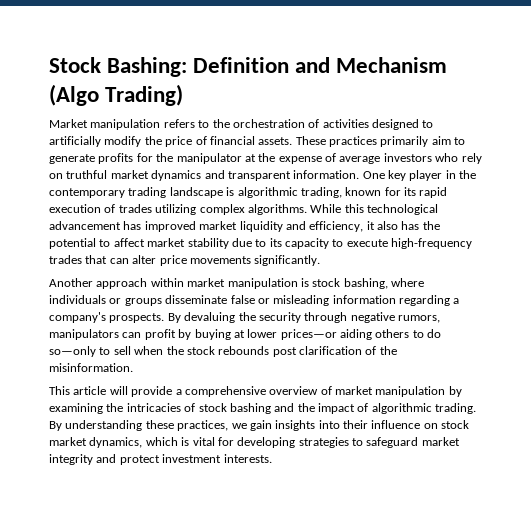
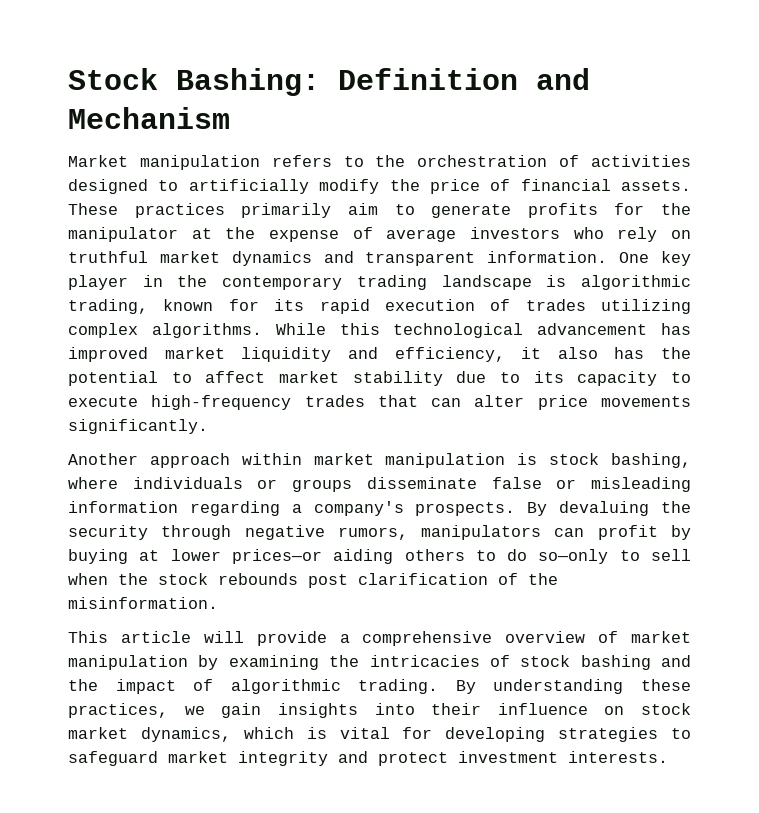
[49,84,184,106] (Algo Trading) -> (230, 118) none

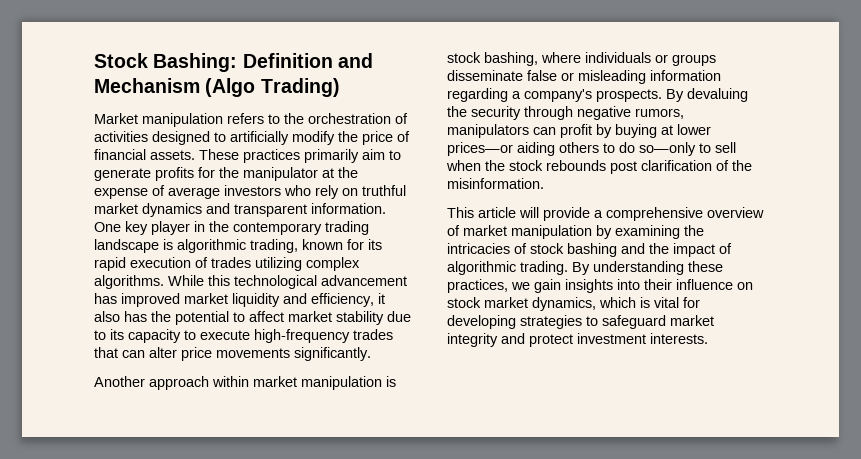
(230, 118) none -> [205,78,340,97] (Algo Trading)

